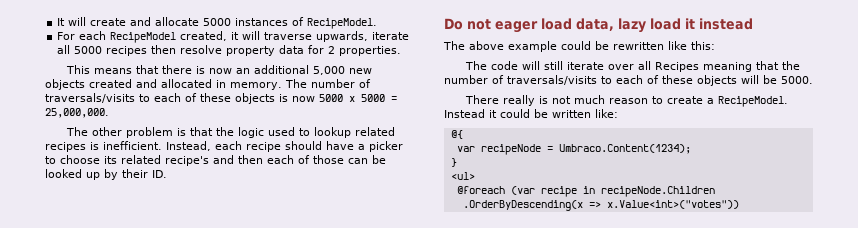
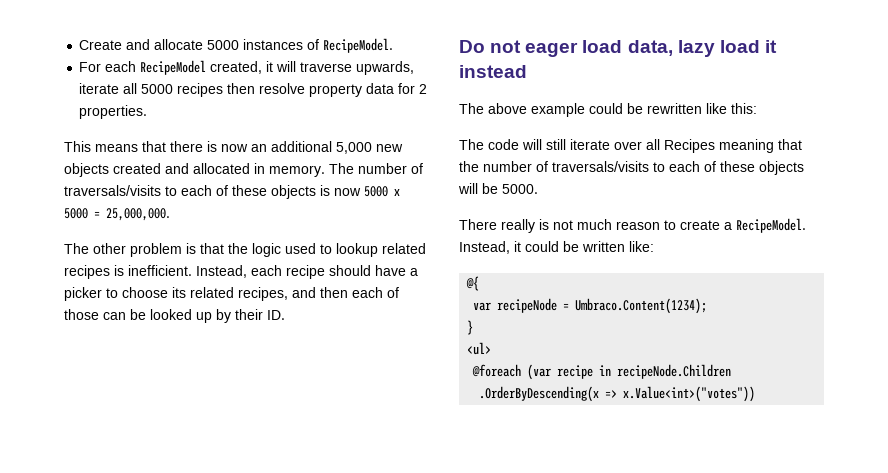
[57,17,127,26] It will create -> [79,40,123,50] Create
[165,156,209,166] recipe's -> [238,287,288,301] recipes,
[444,109,485,118] Instead -> [459,241,510,254] Instead,

